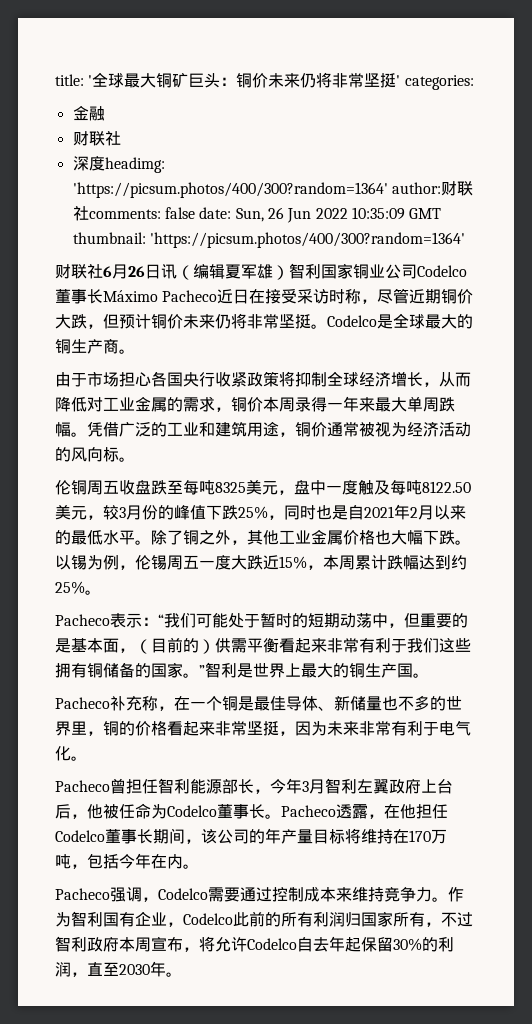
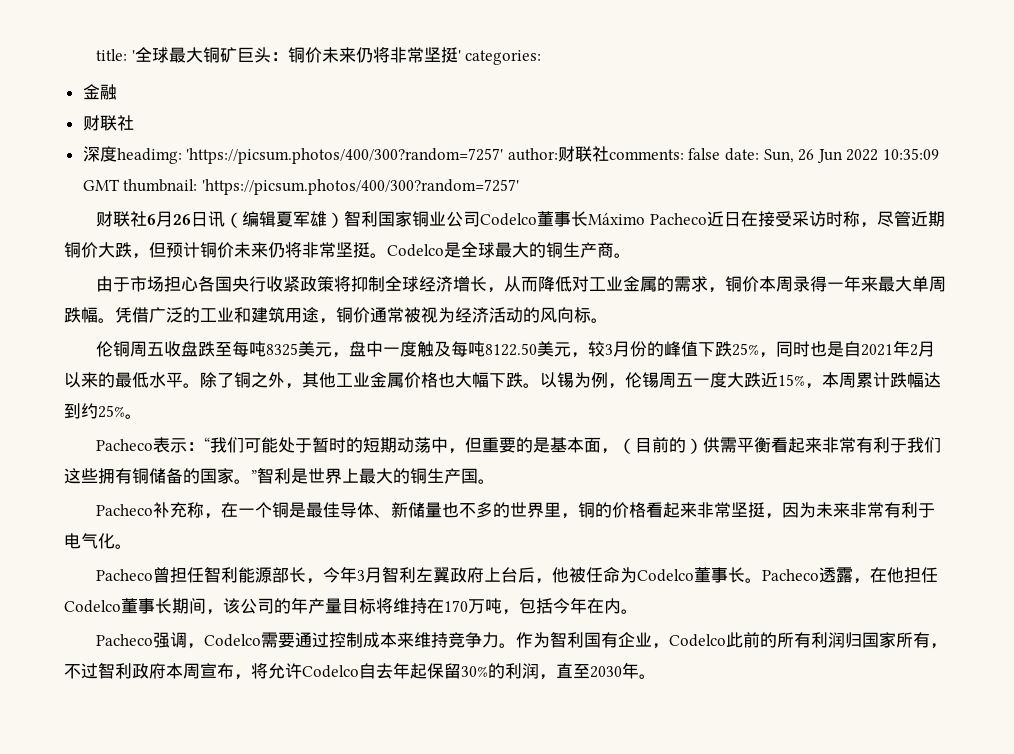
[72,182,388,198] 'https://picsum.photos/400/300?random=1364' -> [186,148,504,164] 'https://picsum.photos/400/300?random=7257'
[149,232,465,248] 'https://picsum.photos/400/300?random=1364' -> [201,179,519,195] 'https://picsum.photos/400/300?random=7257'

